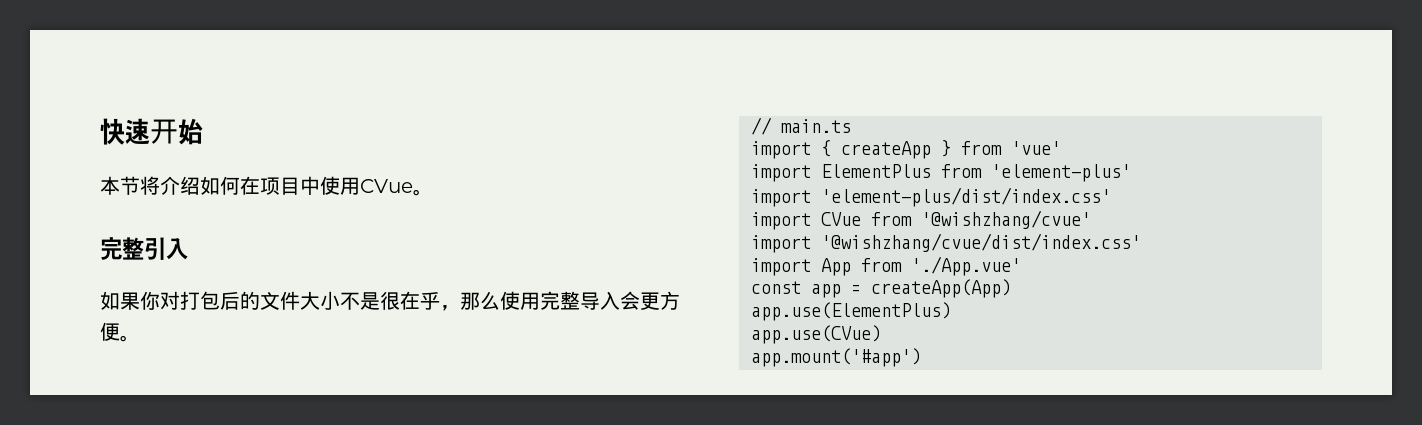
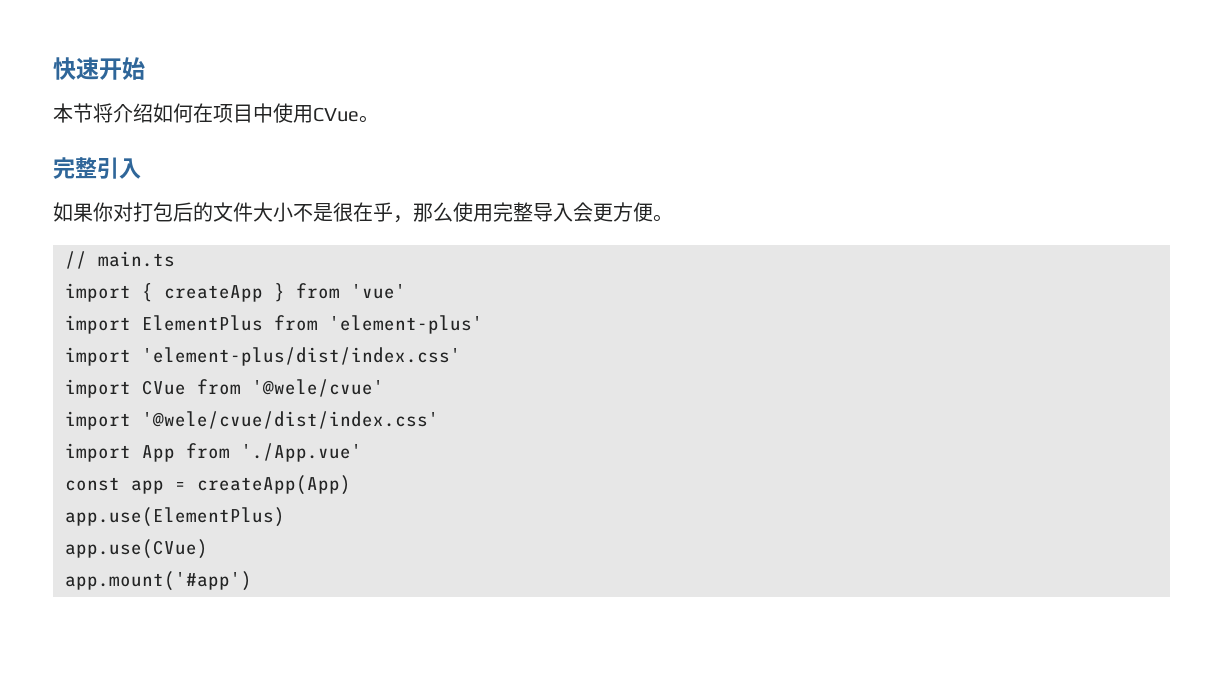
[921,210,1091,229] [751,233,1141,253] '@wishzhang/cvue' // import '@wishzhang/cvue/dist/index.css' -> [252,379,384,397] [65,411,439,430] '@wele/cvue' // import '@wele/cvue/dist/index.css'

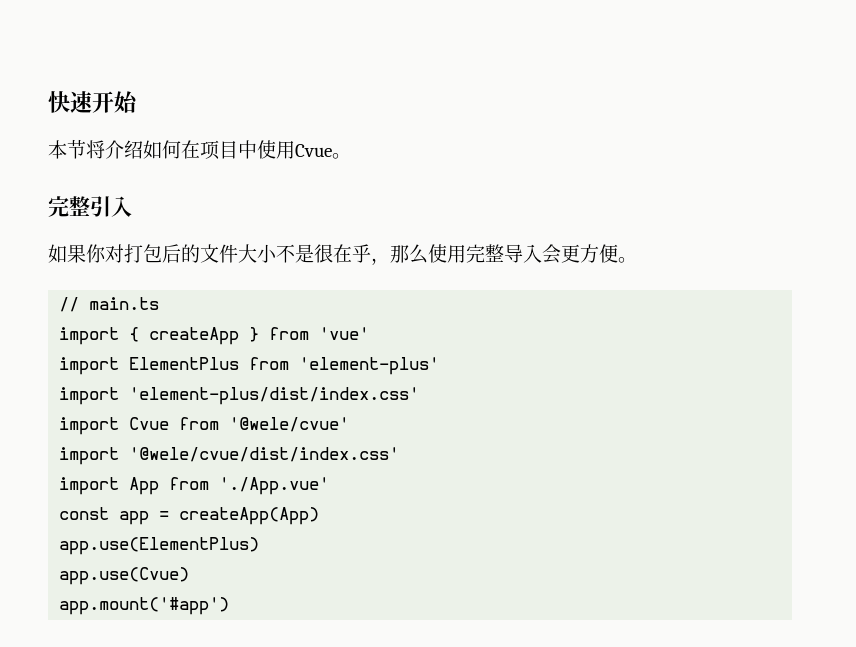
[313,107,359,122] CVue -> [295,144,332,157] Cvue
[142,380,186,395] CVue -> [129,417,170,430] Cvue
[65,539,208,559] app.use(CVue) -> [59,567,190,585] app.use(Cvue)

